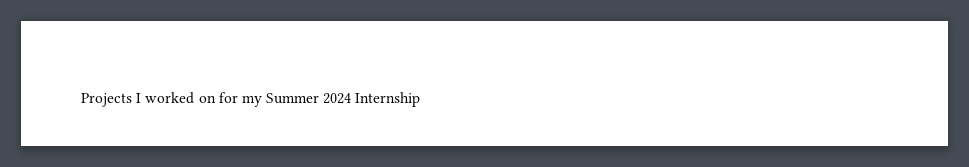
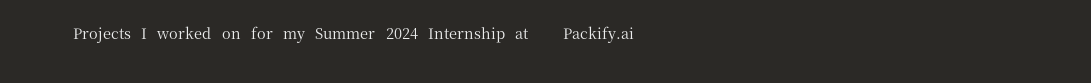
(421, 99) none -> [515,26,634,43] at Packify.ai

